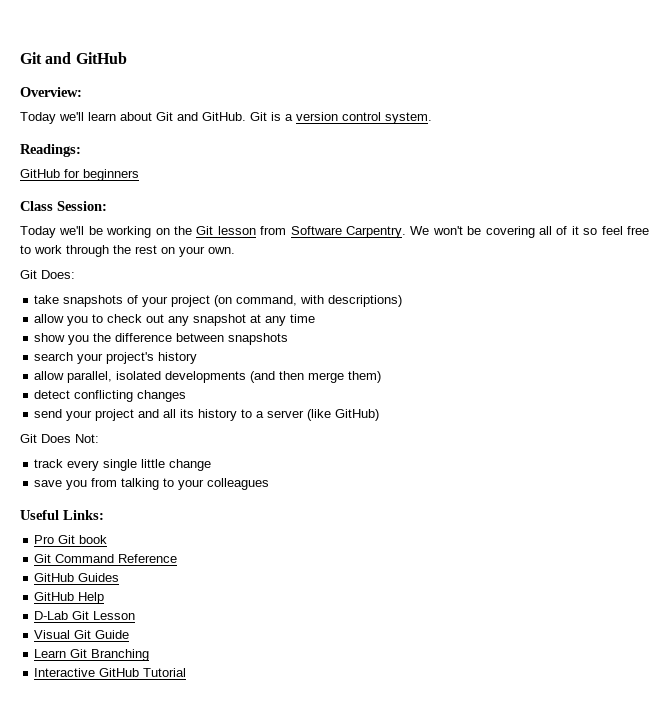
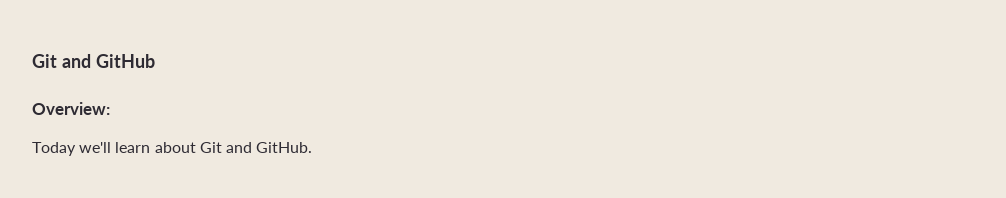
[250,112,432,124] [20,144,81,157] [20,169,139,181] [20,201,107,211] [20,226,649,238] [20,245,235,257] [20,270,75,279] [34,295,403,307] [34,314,316,326] [34,333,289,345] [34,352,198,364] [34,371,382,383] [34,390,187,402] [34,409,380,421] [20,434,99,443] [34,459,212,471] [34,478,270,490] [20,510,104,520] [34,535,108,544] [34,554,178,563] [34,573,120,582] [34,592,105,604] [34,611,136,620] [34,630,130,639] [34,649,150,661] [34,668,187,677] Git is a version control system. // Readings: // GitHub for beginners // Class Session: // Today we'll be working on the Git lesson from Software Carpentry. We won't be covering all of it so feel free to work through the rest on your own. // Git Does: // take snapshots of your project (on command, with descriptions) // allow you to check out any snapshot at any time // show you the difference between snapshots // search your project's history // allow parallel, isolated developments (and then merge them) // detect conflicting changes // send your project and all its history to a server (like GitHub) // Git Does Not: // track every single little change // save you from talking to your colleagues // Useful Links: // Pro Git book // Git Command Reference // GitHub Guides // GitHub Help // D-Lab Git Lesson // Visual Git Guide // Learn Git Branching // Interactive GitHub Tutorial -> (313, 147) none

